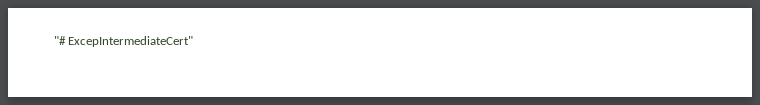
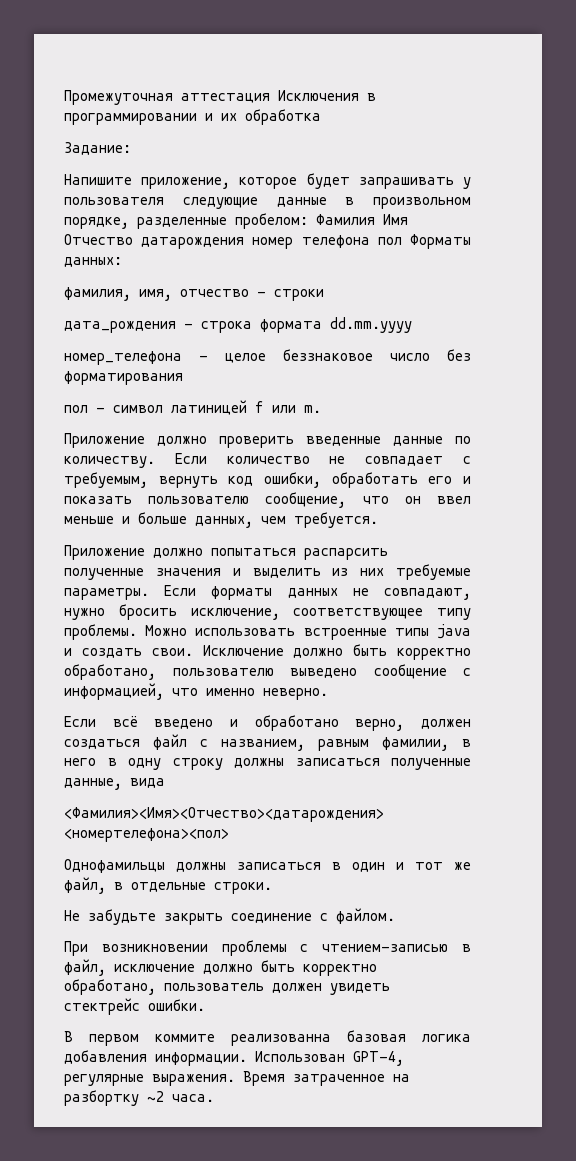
[54,36,194,47] "# ExcepIntermediateCert" -> [64,90,376,105] [64,109,321,125] [64,142,131,155] [64,173,471,189] [64,197,471,209] [64,213,408,229] [64,234,471,249] [64,257,122,267] [64,287,324,301] [64,317,412,333] [64,349,471,365] [64,371,183,385] [64,400,321,415] [64,433,471,448] [64,453,472,468] [64,472,472,488] [64,492,471,508] [64,512,378,528] [64,545,388,560] [64,564,471,580] [64,585,471,600] [64,604,471,620] [64,624,471,640] [64,644,471,660] [64,664,471,680] [64,683,328,700] [64,715,471,731] [64,734,471,751] [64,758,471,770] [64,778,165,790] [64,807,384,822] [64,828,229,842] [64,859,471,873] [64,877,272,894] [64,908,395,925] [64,940,472,956] [64,959,377,976] [64,979,390,995] [64,998,205,1015] [64,1030,471,1046] [64,1050,404,1066] [64,1071,410,1086] [64,1090,214,1106] Промежуточная аттестация Исключения в программировании и их обработка // Задание: // Напишите приложение, которое будет запрашивать у пользователя следующие данные в произвольном порядке, разделенные пробелом: Фамилия Имя Отчество датарождения номер телефона пол Форматы данных: // фамилия, имя, отчество - строки // дата_рождения - строка формата dd.mm.yyyy // номер_телефона - целое беззнаковое число без форматирования // пол - символ латиницей f или m. // Приложение должно проверить введенные данные по количеству. Если количество не совпадает с требуемым, вернуть код ошибки, обработать его и показать пользователю сообщение, что он ввел меньше и больше данных, чем требуется. // Приложение должно попытаться распарсить полученные значения и выделить из них требуемые параметры. Если форматы данных не совпадают, нужно бросить исключение, соответствующее типу проблемы. Можно использовать встроенные типы java и создать свои. Исключение должно быть корректно обработано, пользователю выведено сообщение с информацией, что именно неверно. // Если всё введено и обработано верно, должен создаться файл с названием, равным фамилии, в него в одну строку должны записаться полученные данные, вида // <Фамилия><Имя><Отчество><датарождения> <номертелефона><пол> // Однофамильцы должны записаться в один и тот же файл, в отдельные строки. // Не забудьте закрыть соединение с файлом. // При возникновении проблемы с чтением-записью в файл, исключение должно быть корректно обработано, пользователь должен увидеть стектрейс ошибки. // В первом коммите реализованна базовая логика добавления информации. Использован GPT-4, регулярные выражения. Время затраченное на разбортку ~2 часа.

